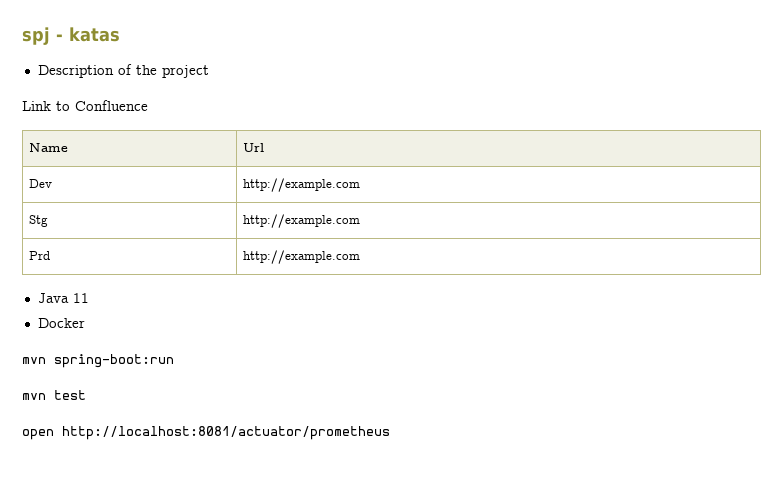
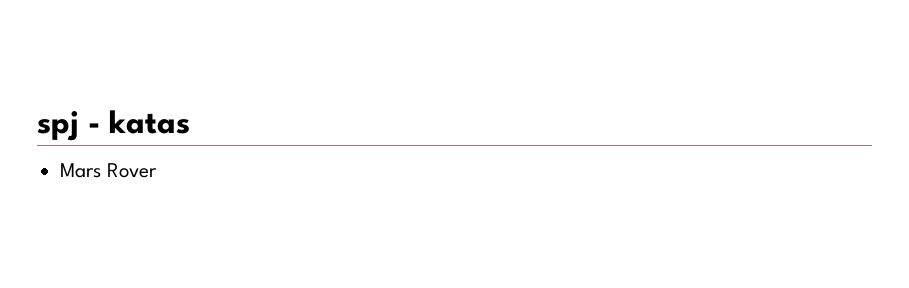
[37,64,209,78] [22,100,148,111] [28,143,68,152] [242,143,264,152] [28,179,52,188] [242,178,360,192] [28,215,48,227] [242,214,360,228] [28,251,50,260] [242,250,360,264] [37,293,89,303] [37,318,85,328] [22,354,174,368] [22,390,86,400] [22,426,390,440] Description of the project // Link to Confluence // Name | Url // Dev | http://example.com // Stg | http://example.com // Prd | http://example.com // Java 11 // Docker // mvn spring-boot:run // mvn test // open http://localhost:8081/actuator/prometheus -> [60,163,157,178] Mars Rover

